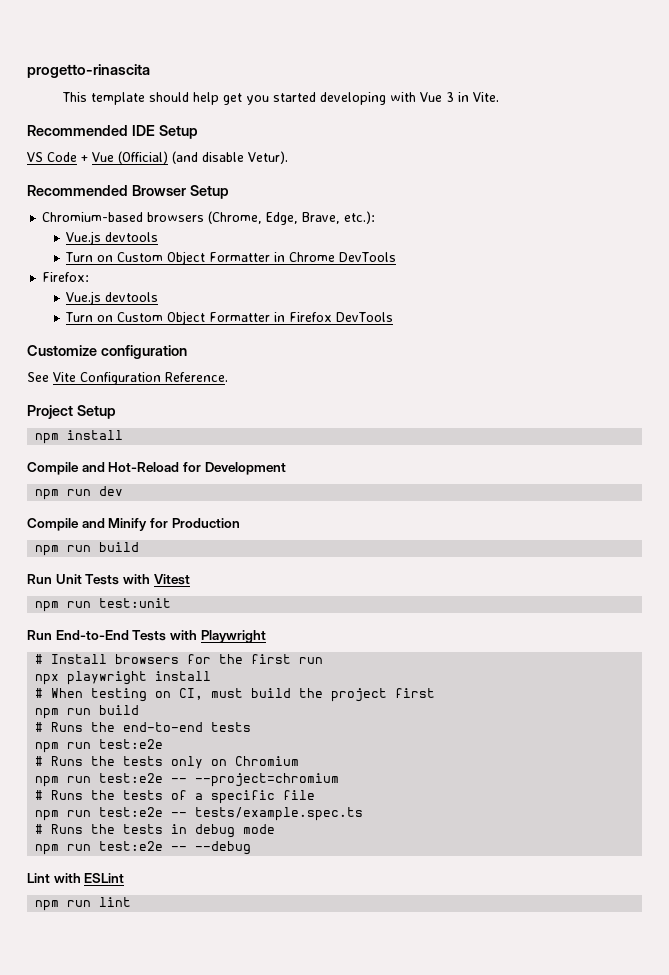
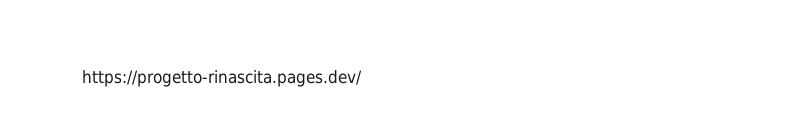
[27,64,150,78] [61,92,499,105] [27,125,198,139] [27,151,288,164] [27,185,229,199] [42,211,376,225] [66,231,159,245] [65,251,397,265] [42,272,90,282] [66,291,159,305] [65,311,394,325] [27,345,187,359] [27,372,228,385] [27,405,116,419] [35,430,124,444] [27,462,286,475] [35,486,124,500] [27,518,240,531] [35,542,140,556] [27,574,190,585] [35,598,172,612] [27,630,266,643] [35,654,324,664] [35,671,212,685] [35,688,436,702] [35,705,140,719] [35,722,252,732] [35,739,164,753] [35,756,300,769] [35,773,340,787] [35,790,316,804] [35,807,364,821] [35,824,276,838] [35,841,252,855] [27,873,125,883] [35,897,132,911] progetto-rinascita // This template should help get you started developing with Vue 3 in Vite. // Recommended IDE Setup // VS Code + Vue (Official) (and disable Vetur). // Recommended Browser Setup // Chromium-based browsers (Chrome, Edge, Brave, etc.): // Vue.js devtools // Turn on Custom Object Formatter in Chrome DevTools // Firefox: // Vue.js devtools // Turn on Custom Object Formatter in Firefox DevTools // Customize configuration // See Vite Configuration Reference. // Project Setup // npm install // Compile and Hot-Reload for Development // npm run dev // Compile and Minify for Production // npm run build // Run Unit Tests with Vitest // npm run test:unit // Run End-to-End Tests with Playwright // # Install browsers for the first run // npx playwright install // # When testing on CI, must build the project first // npm run build // # Runs the end-to-end tests // npm run test:e2e // # Runs the tests only on Chromium // npm run test:e2e -- --project=chromium // # Runs the tests of a specific file // npm run test:e2e -- tests/example.spec.ts // # Runs the tests in debug mode // npm run test:e2e -- --debug // Lint with ESLint // npm run lint -> [82,70,362,87] https://progetto-rinascita.pages.dev/

